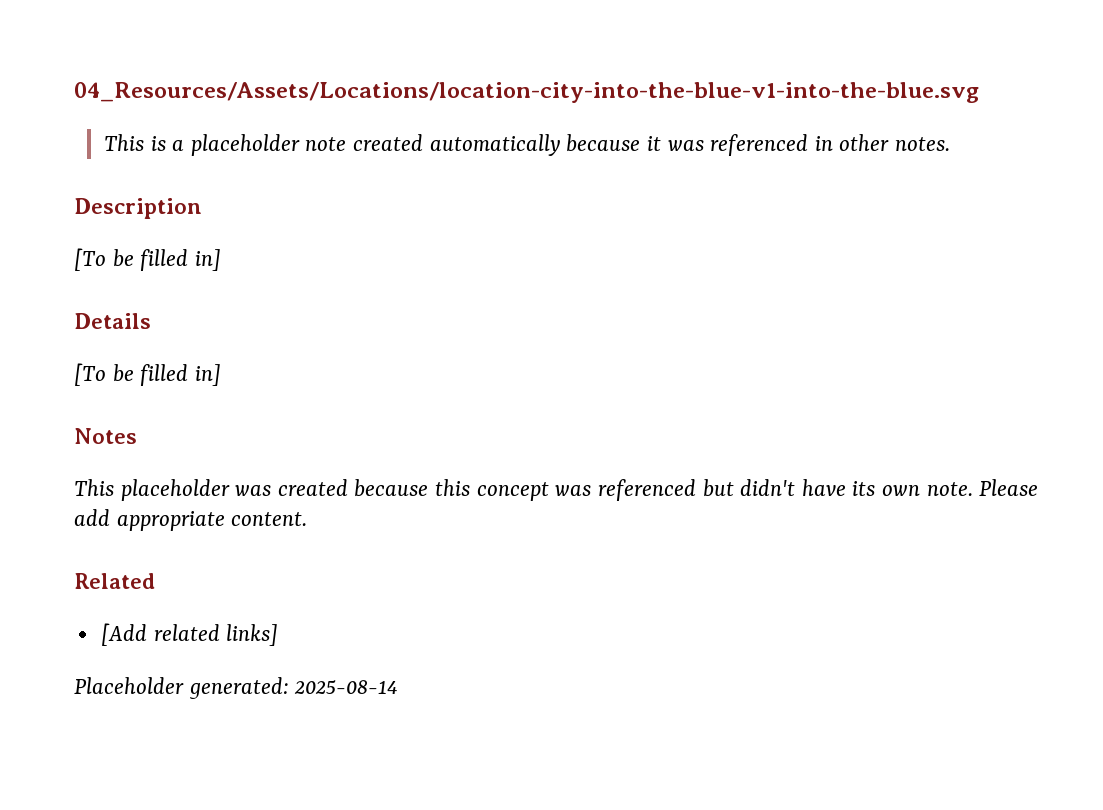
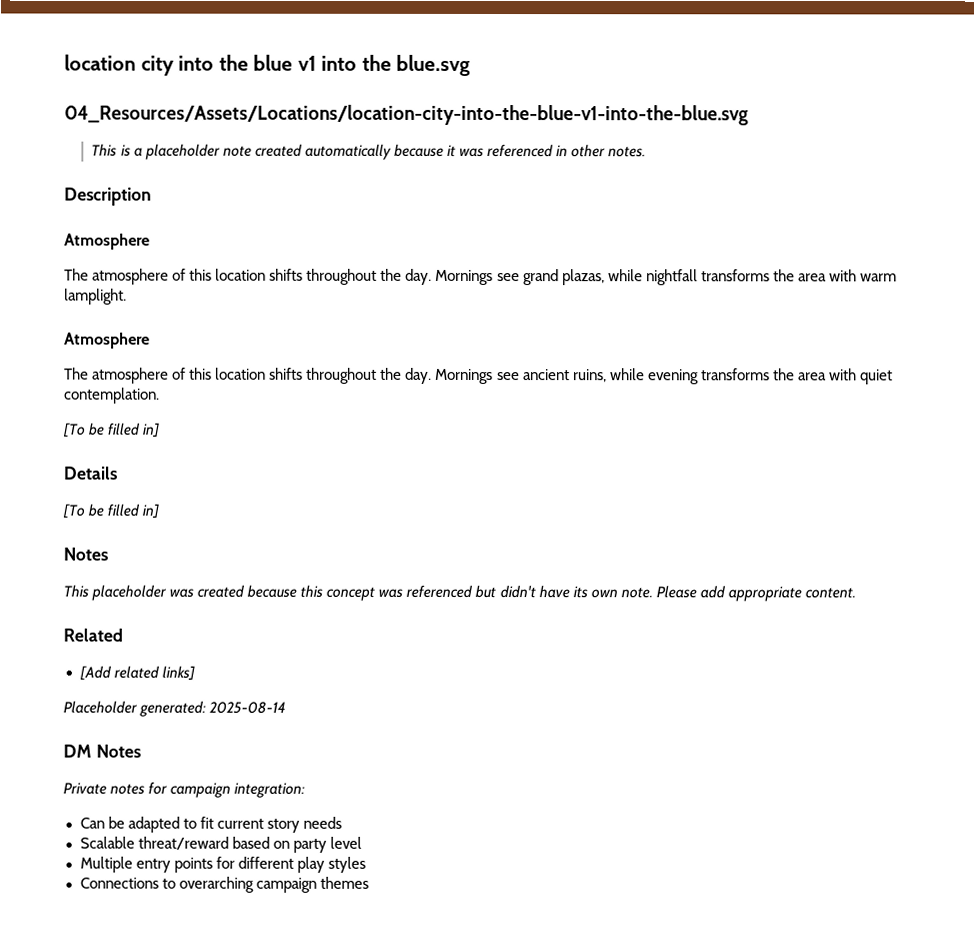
(74, 92) none -> [64,54,472,76] location city into the blue v1 into the blue.svg //
(202, 208) none -> [64,233,150,250] [64,268,897,286] [64,288,127,305] [64,332,150,349] [64,367,893,385] [64,387,160,404] // Atmosphere // The atmosphere of this location shifts throughout the day. Mornings see grand plazas, while nightfall transforms the area with warm lamplight. // Atmosphere // The atmosphere of this location shifts throughout the day. Mornings see ancient ruins, while evening transforms the area with quiet contemplation.
(399, 687) none -> [63,744,141,758] [63,781,306,798] [79,816,342,833] [79,836,362,853] [79,856,366,873] [79,876,369,893] // DM Notes // Private notes for campaign integration: // Can be adapted to fit current story needs // Scalable threat/reward based on party level // Multiple entry points for different play styles // Connections to overarching campaign themes

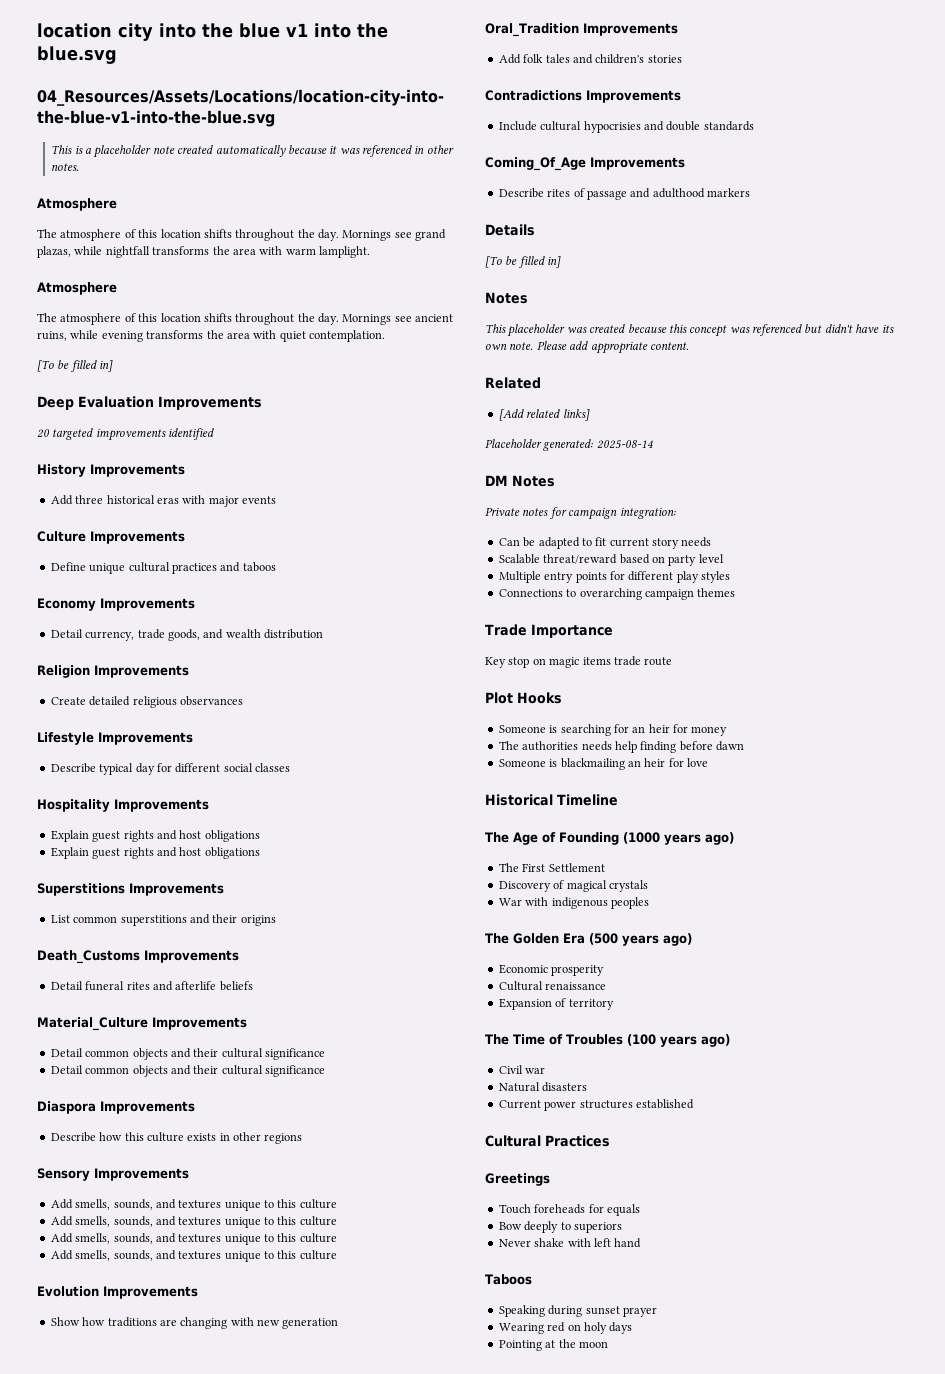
[64,187,152,206] // Description -> (80, 167) none
(161, 430) none -> [37,396,262,410] [37,428,215,441] [37,464,185,477] [50,495,276,507] [37,531,185,544] [50,562,276,574] [37,598,195,611] [50,629,323,641] [37,665,189,678] [50,696,243,708] [37,732,193,745] [50,763,290,775] [37,799,209,812] [50,830,260,842] [50,847,260,859] [37,883,224,896] [50,914,276,926] [37,950,239,964] [50,981,253,991] [37,1017,247,1031] [50,1048,325,1060] [50,1065,325,1077] [37,1101,195,1114] [50,1132,303,1144] [37,1168,189,1181] [50,1199,337,1211] [50,1216,337,1228] [50,1233,337,1245] [50,1250,337,1262] [37,1286,198,1299] [50,1317,339,1329] [485,23,678,37] [498,54,682,64] [485,90,681,103] [498,121,754,133] [485,157,685,171] [498,188,750,200] // Deep Evaluation Improvements // 20 targeted improvements identified // History Improvements // Add three historical eras with major events // Culture Improvements // Define unique cultural practices and taboos // Economy Improvements // Detail currency, trade goods, and wealth distribution // Religion Improvements // Create detailed religious observances // Lifestyle Improvements // Describe typical day for different social classes // Hospitality Improvements // Explain guest rights and host obligations // Explain guest rights and host obligations // Superstitions Improvements // List common superstitions and their origins // Death_Customs Improvements // Detail funeral rites and afterlife beliefs // Material_Culture Improvements // Detail common objects and their cultural significance // Detail common objects and their cultural significance // Diaspora Improvements // Describe how this culture exists in other regions // Sensory Improvements // Add smells, sounds, and textures unique to this culture // Add smells, sounds, and textures unique to this culture // Add smells, sounds, and textures unique to this culture // Add smells, sounds, and textures unique to this culture // Evolution Improvements // Show how traditions are changing with new generation // Oral_Tradition Improvements // Add folk tales and children's stories // Contradictions Improvements // Include cultural hypocrisies and double standards // Coming_Of_Age Improvements // Describe rites of passage and adulthood markers
(369, 882) none -> [485,624,613,638] [485,656,673,668] [485,692,562,704] [498,724,728,736] [498,741,744,753] [498,758,708,770] [485,794,618,806] [485,832,734,845] [498,863,605,872] [498,880,648,892] [498,897,649,909] [485,933,692,946] [498,964,605,976] [498,981,607,991] [498,998,614,1010] [485,1034,730,1047] [498,1065,546,1074] [498,1082,588,1092] [498,1099,694,1111] [485,1135,610,1147] [485,1173,550,1186] [498,1204,640,1216] [498,1221,622,1233] [498,1238,642,1248] [485,1274,532,1285] [498,1305,657,1317] [498,1322,633,1334] [498,1339,608,1351] // Trade Importance // Key stop on magic items trade route // Plot Hooks // Someone is searching for an heir for money // The authorities needs help finding before dawn // Someone is blackmailing an heir for love // Historical Timeline // The Age of Founding (1000 years ago) // The First Settlement // Discovery of magical crystals // War with indigenous peoples // The Golden Era (500 years ago) // Economic prosperity // Cultural renaissance // Expansion of territory // The Time of Troubles (100 years ago) // Civil war // Natural disasters // Current power structures established // Cultural Practices // Greetings // Touch foreheads for equals // Bow deeply to superiors // Never shake with left hand // Taboos // Speaking during sunset prayer // Wearing red on holy days // Pointing at the moon

